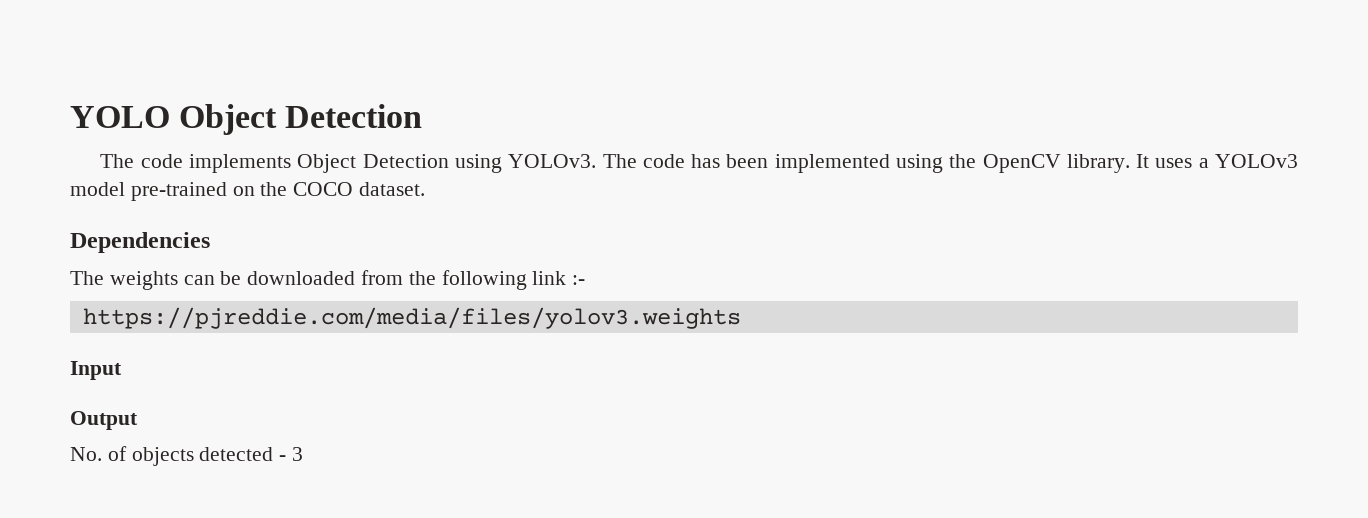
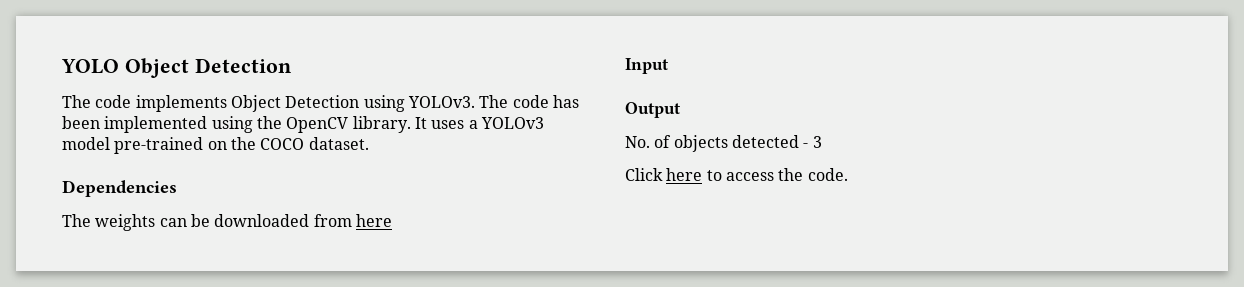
[408,270,586,290] [82,307,741,329] the following link :- // https://pjreddie.com/media/files/yolov3.weights -> [355,214,392,227] here
(304, 454) none -> [625,168,848,181] // Click here to access the code.

